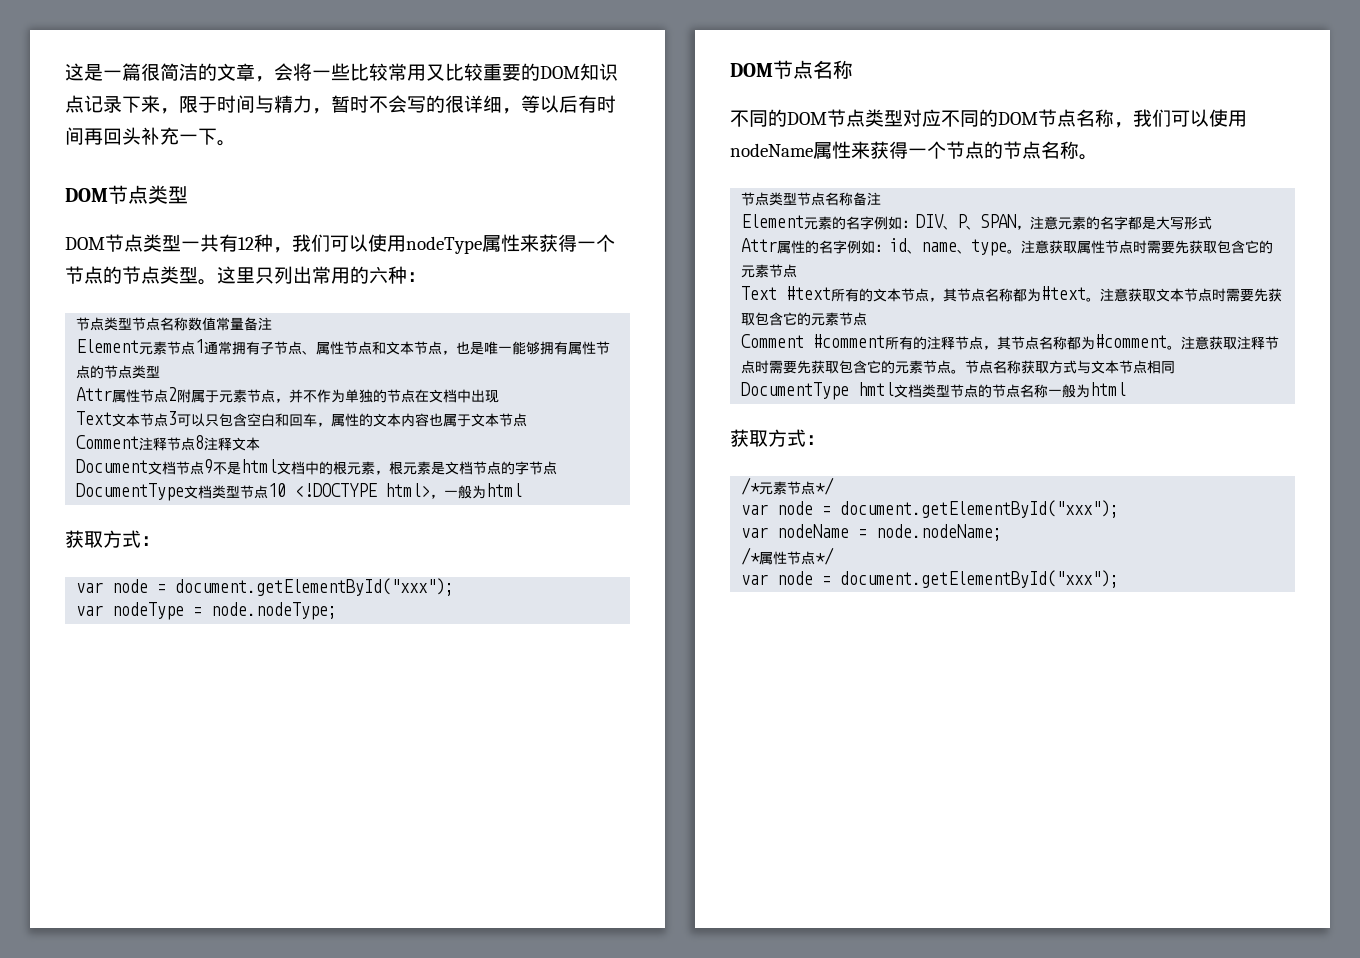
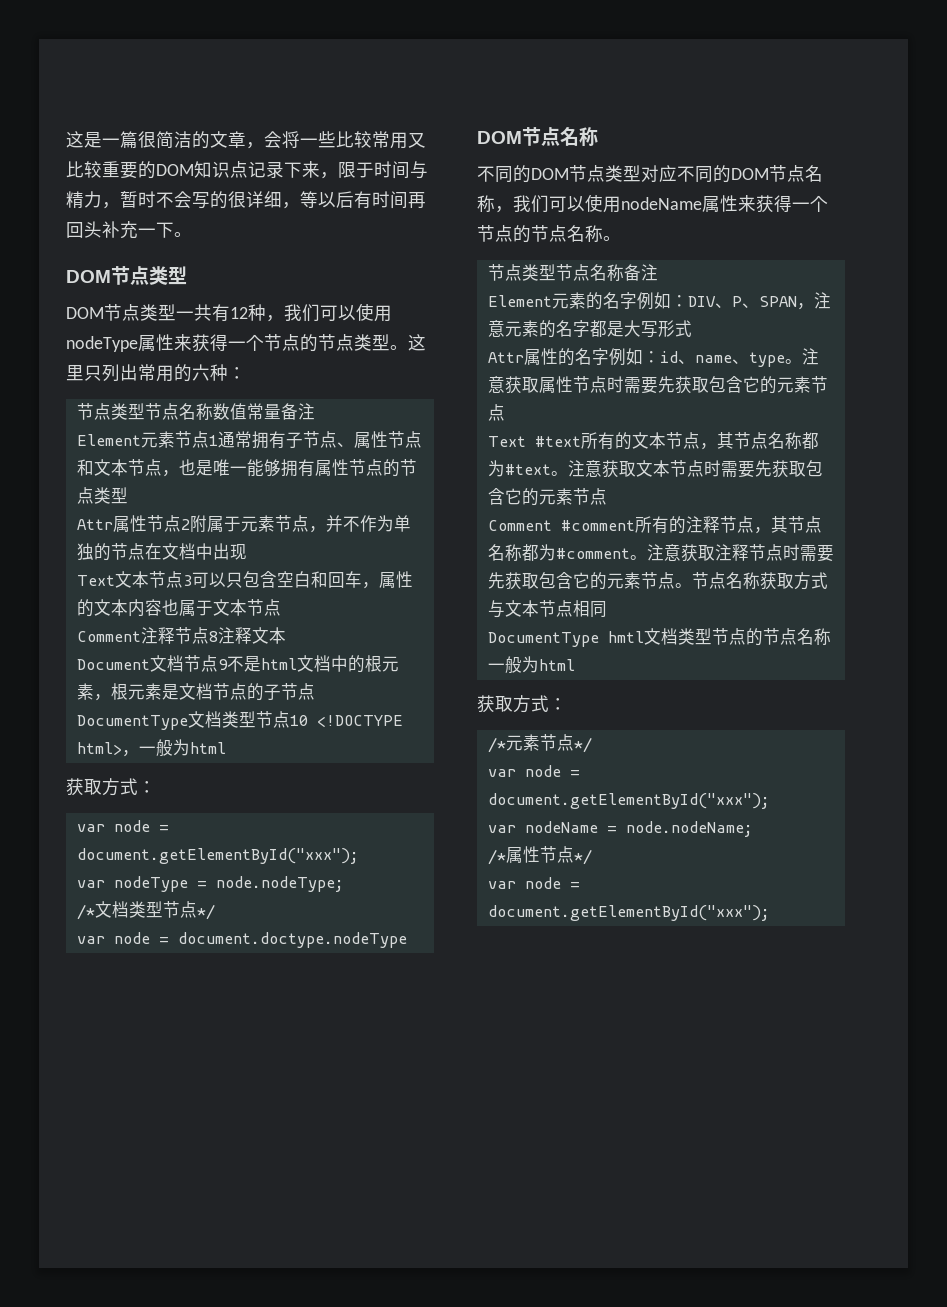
[515,461,530,475] 字 -> [263,684,281,701] 子
(338, 611) none -> [76,901,215,920] [76,932,407,948] // /*文档类型节点*/ // var node = document.doctype.nodeType

